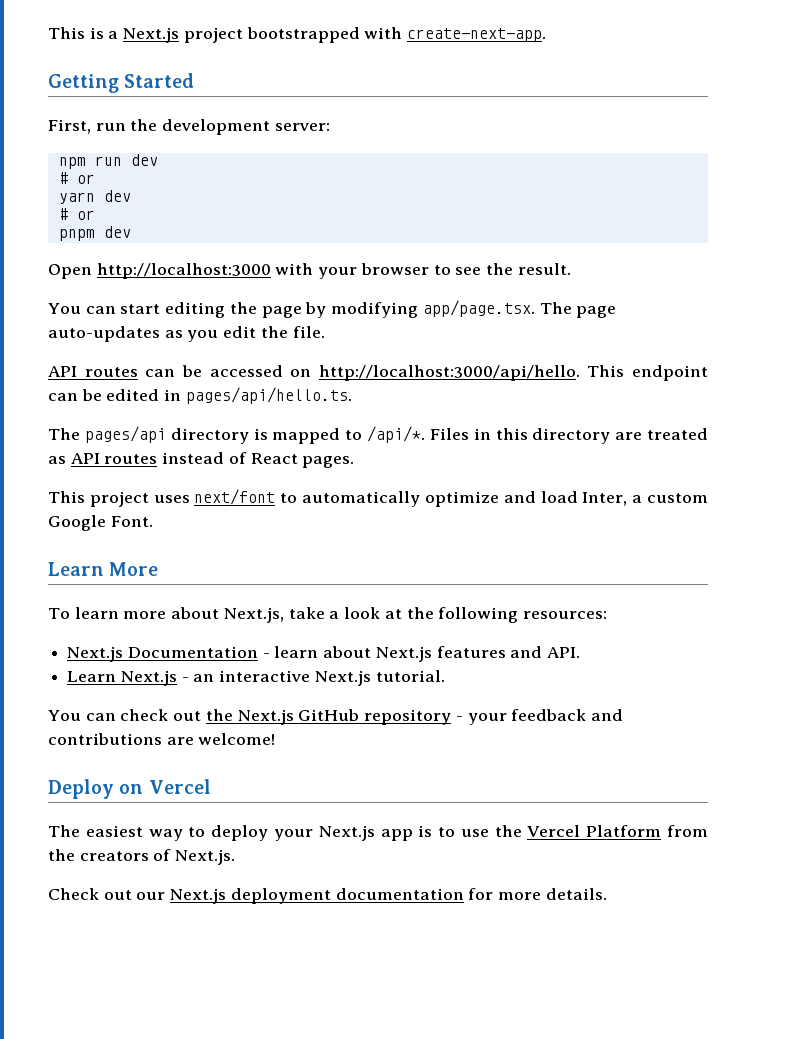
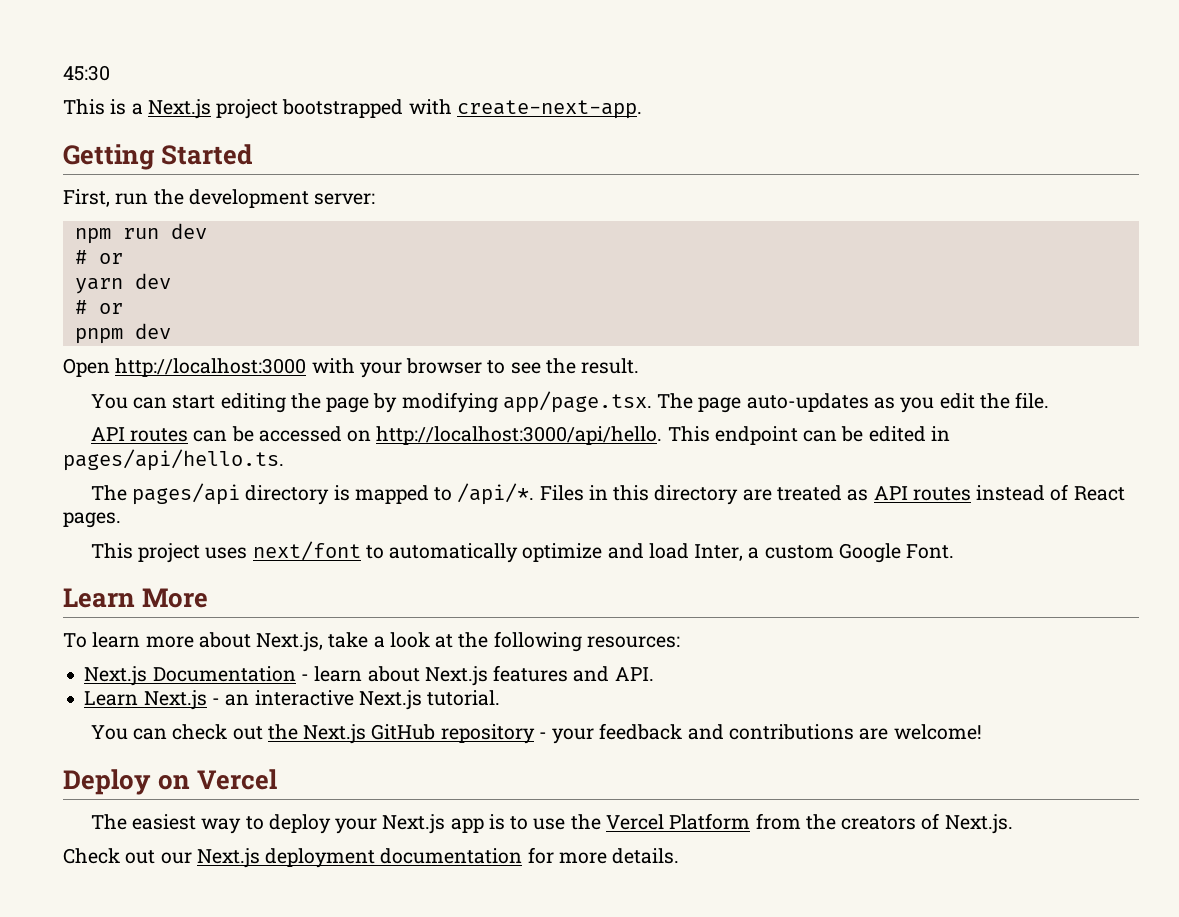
(48, 33) none -> [63,65,110,81] 45:30 //

